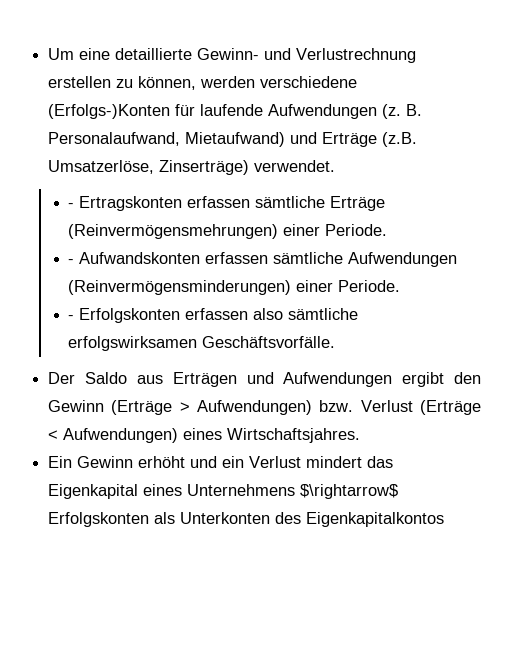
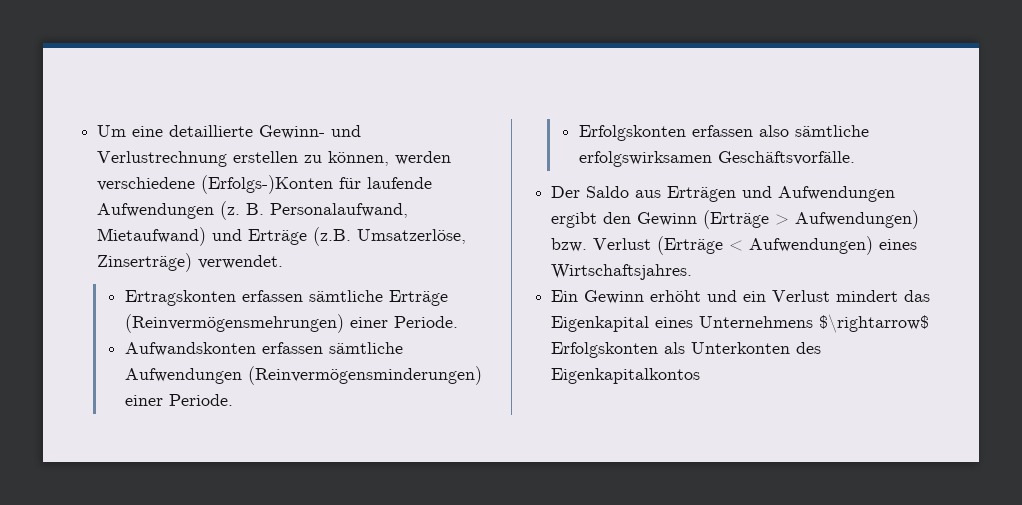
[68,203,75,208] - -> (284, 262) none
[68,259,75,264] - -> (458, 322) none
[68,315,75,320] - -> (233, 400) none

